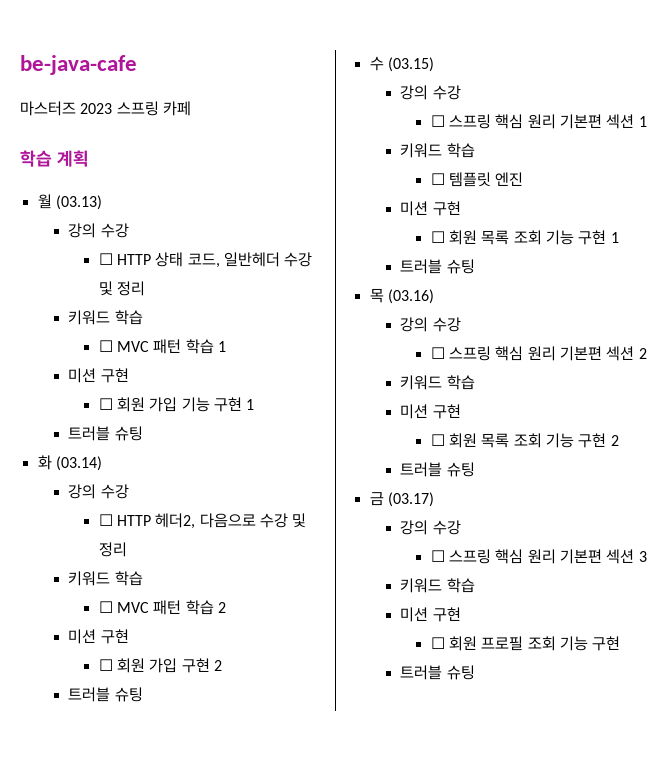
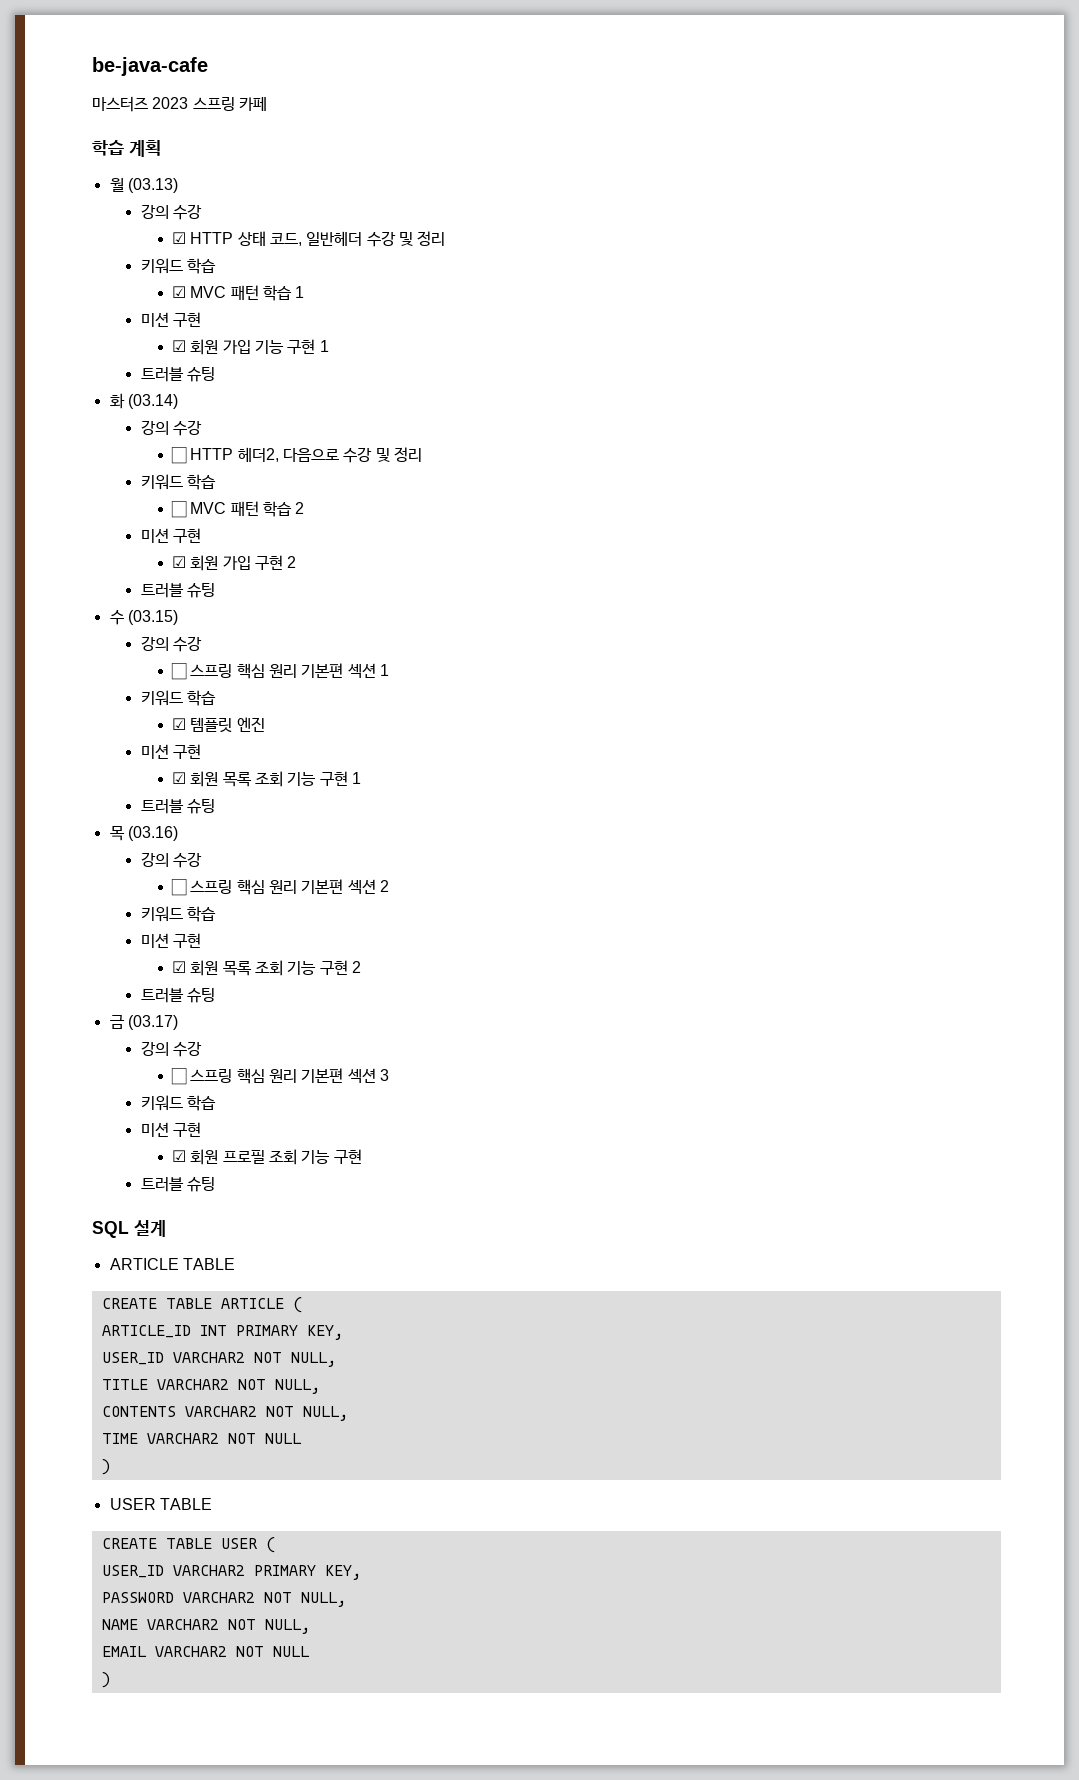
[98,253,113,265] ☐ -> [172,232,187,244] ☑
[98,340,113,352] ☐ -> [172,286,187,298] ☑
[98,398,113,410] ☐ -> [172,340,187,352] ☑
[98,659,113,671] ☐ -> [172,556,187,568] ☑
[430,173,445,185] ☐ -> [172,718,187,730] ☑
[430,231,445,243] ☐ -> [172,772,187,784] ☑
[430,434,445,446] ☐ -> [172,961,187,973] ☑
[430,637,445,649] ☐ -> [172,1150,187,1162] ☑
(475, 672) none -> [92,1220,166,1238] [109,1258,235,1270] [101,1297,302,1313] [101,1325,343,1340] [101,1352,336,1367] [101,1379,320,1394] [101,1406,348,1421] [101,1433,302,1444] [101,1459,110,1475] [109,1498,212,1510] [101,1537,275,1553] [101,1565,361,1580] [101,1592,346,1607] [101,1619,310,1634] [101,1646,310,1657] [101,1672,110,1688] // SQL 설계 // ARTICLE TABLE // CREATE TABLE ARTICLE ( // ARTICLE_ID INT PRIMARY KEY, // USER_ID VARCHAR2 NOT NULL, // TITLE VARCHAR2 NOT NULL, // CONTENTS VARCHAR2 NOT NULL, // TIME VARCHAR2 NOT NULL // ) // USER TABLE // CREATE TABLE USER ( // USER_ID VARCHAR2 PRIMARY KEY, // PASSWORD VARCHAR2 NOT NULL, // NAME VARCHAR2 NOT NULL, // EMAIL VARCHAR2 NOT NULL // )

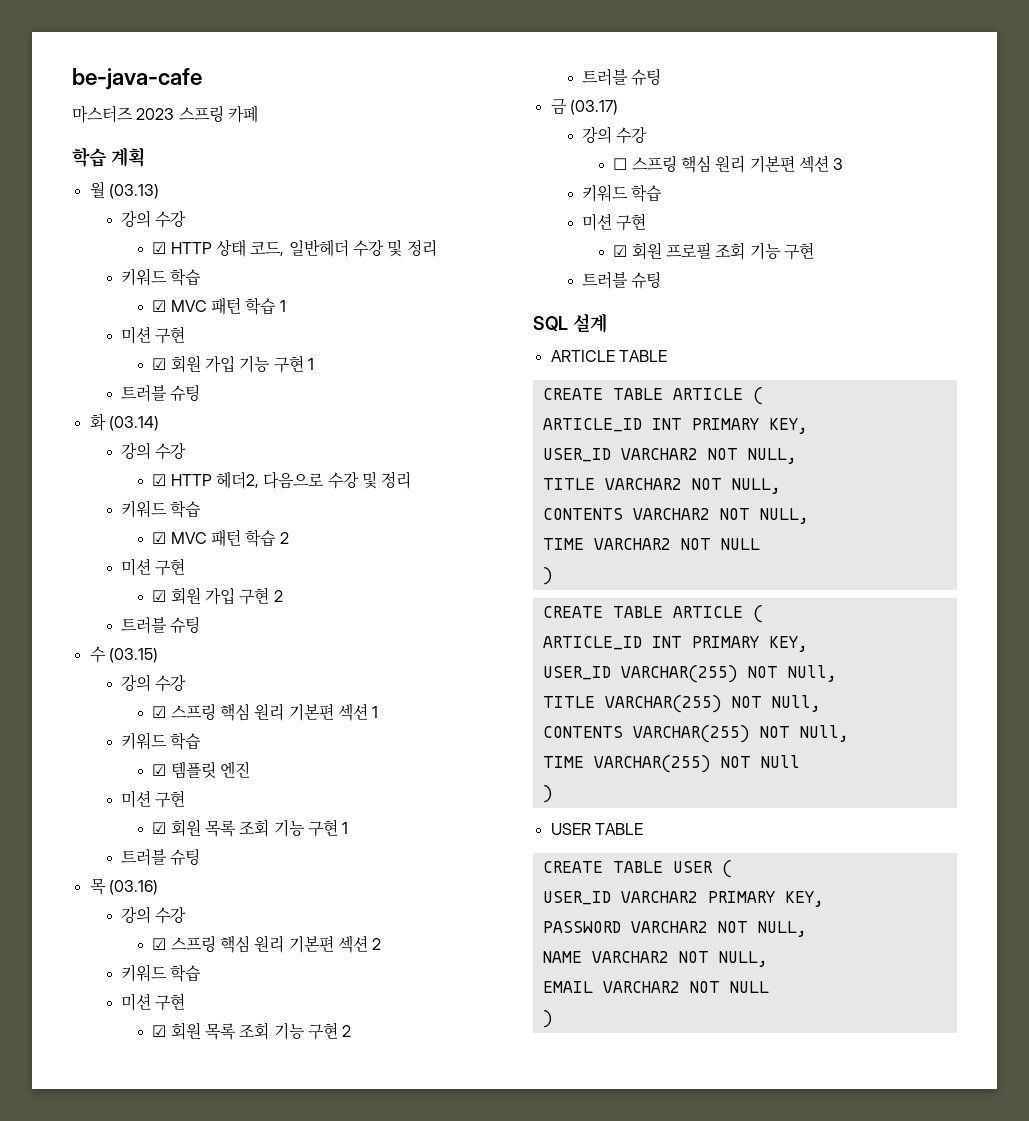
[171,447,188,464] ☐ -> [152,474,167,486] ☑
[171,501,188,518] ☐ -> [152,532,167,544] ☑
[171,663,188,680] ☐ -> [152,706,167,718] ☑
[171,879,188,896] ☐ -> [152,938,167,950] ☑
(110, 1467) none -> [542,605,763,623] [542,636,808,652] [542,665,837,683] [542,695,821,713] [542,725,849,743] [542,755,800,773] [542,785,553,803] // CREATE TABLE ARTICLE ( // ARTICLE_ID INT PRIMARY KEY, // USER_ID VARCHAR(255) NOT NUll, // TITLE VARCHAR(255) NOT NUll, // CONTENTS VARCHAR(255) NOT NUll, // TIME VARCHAR(255) NOT NUll // )

